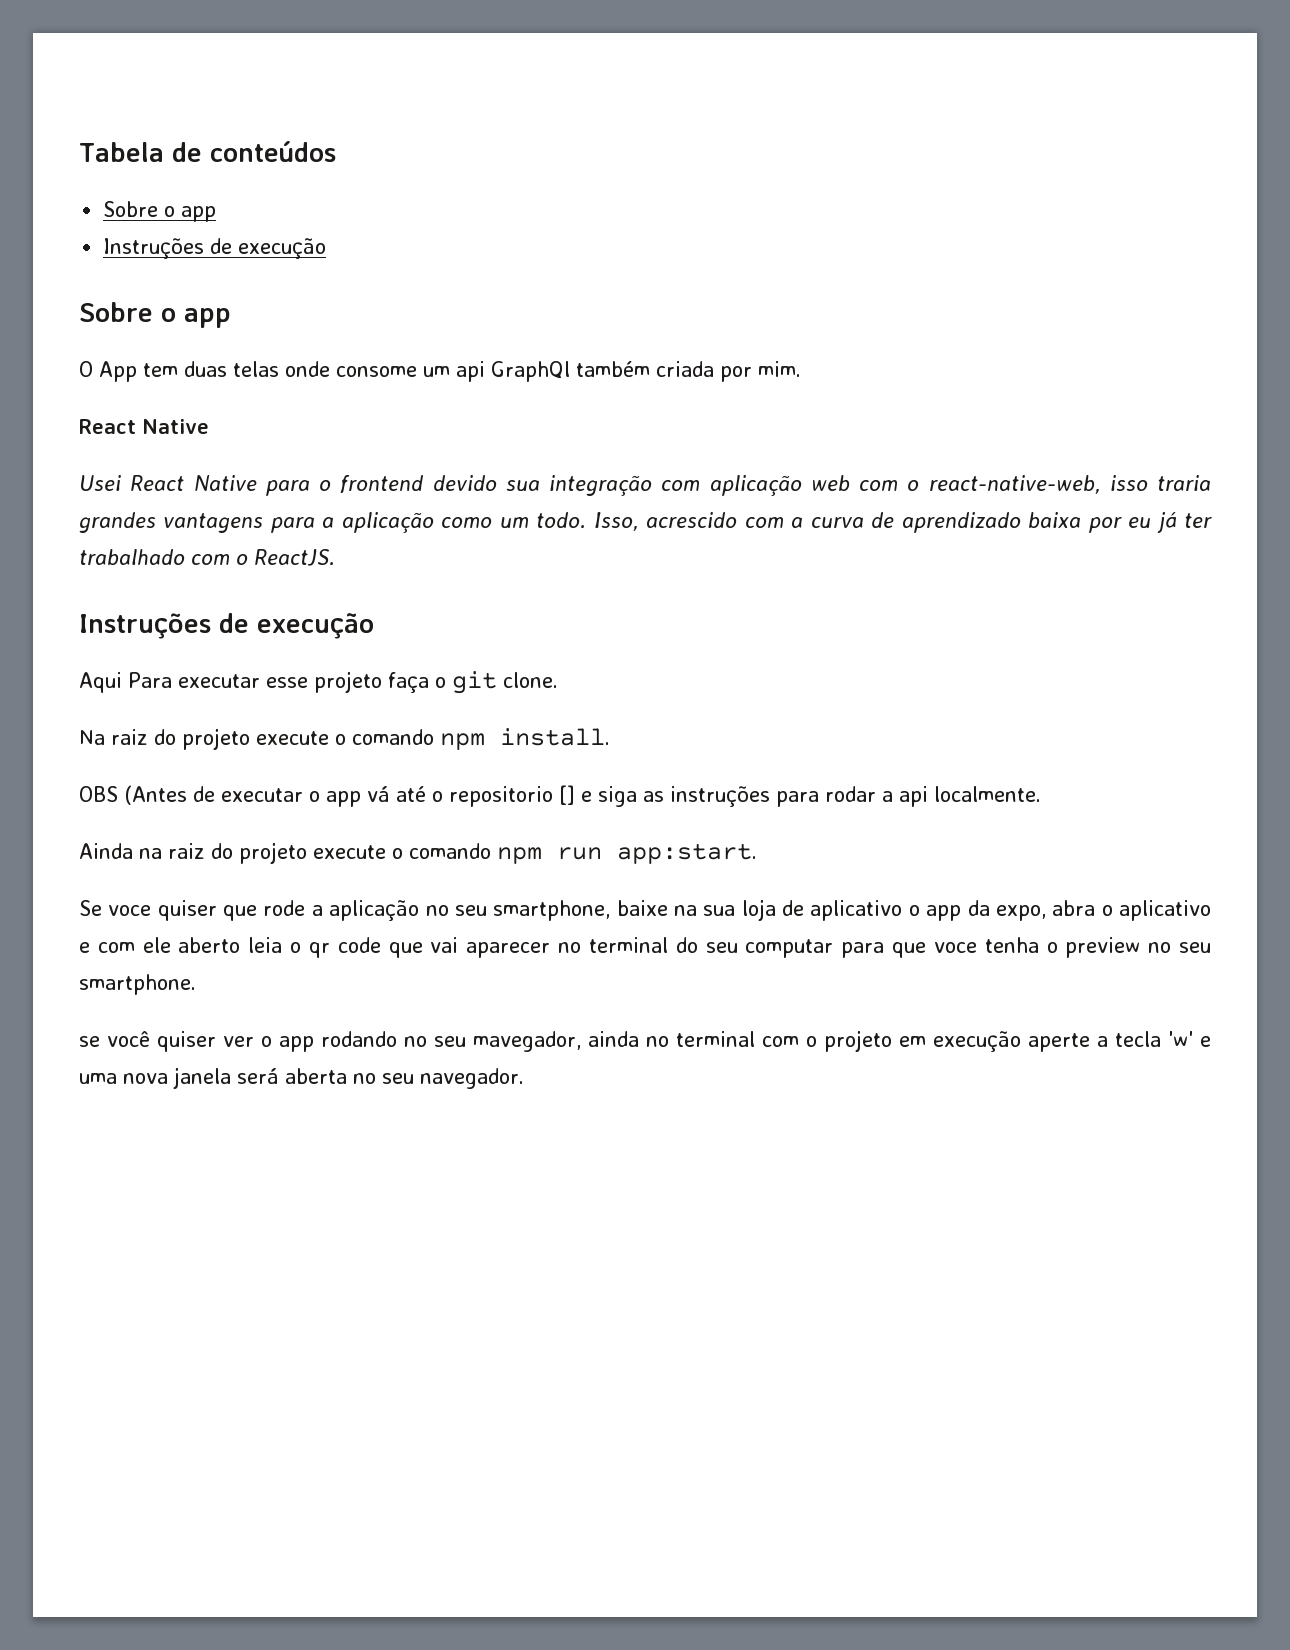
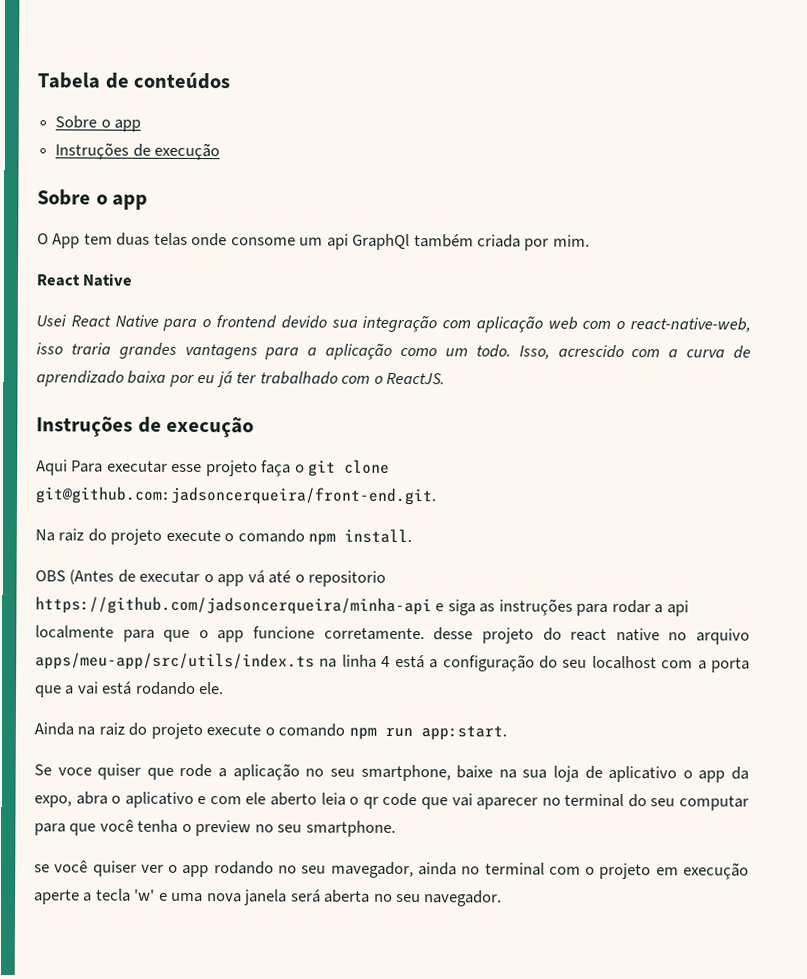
[503,672,558,688] clone. -> [344,459,391,474] [35,486,437,506] clone git@github.com:jadsoncerqueira/front-end.git.
[559,785,575,805] [] -> [35,596,432,616] https://github.com/jadsoncerqueira/minha-api
[934,786,1041,802] localmente. -> [35,625,751,645] [35,652,750,673] [35,681,225,698] localmente para que o app funcione corretamente. desse projeto do react native no arquivo apps/meu-app/src/utils/index.ts na linha 4 está a configuração do seu localhost com a porta que a vai está rodando ele.
[933,942,977,953] voce -> [99,819,134,832] você

